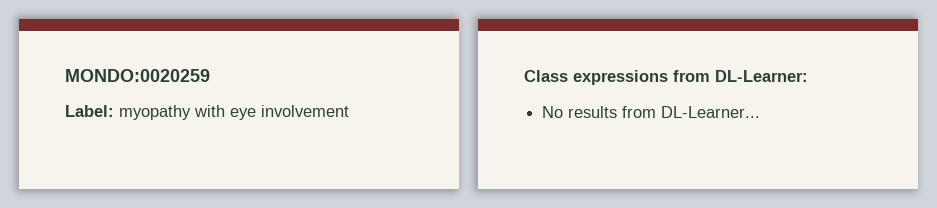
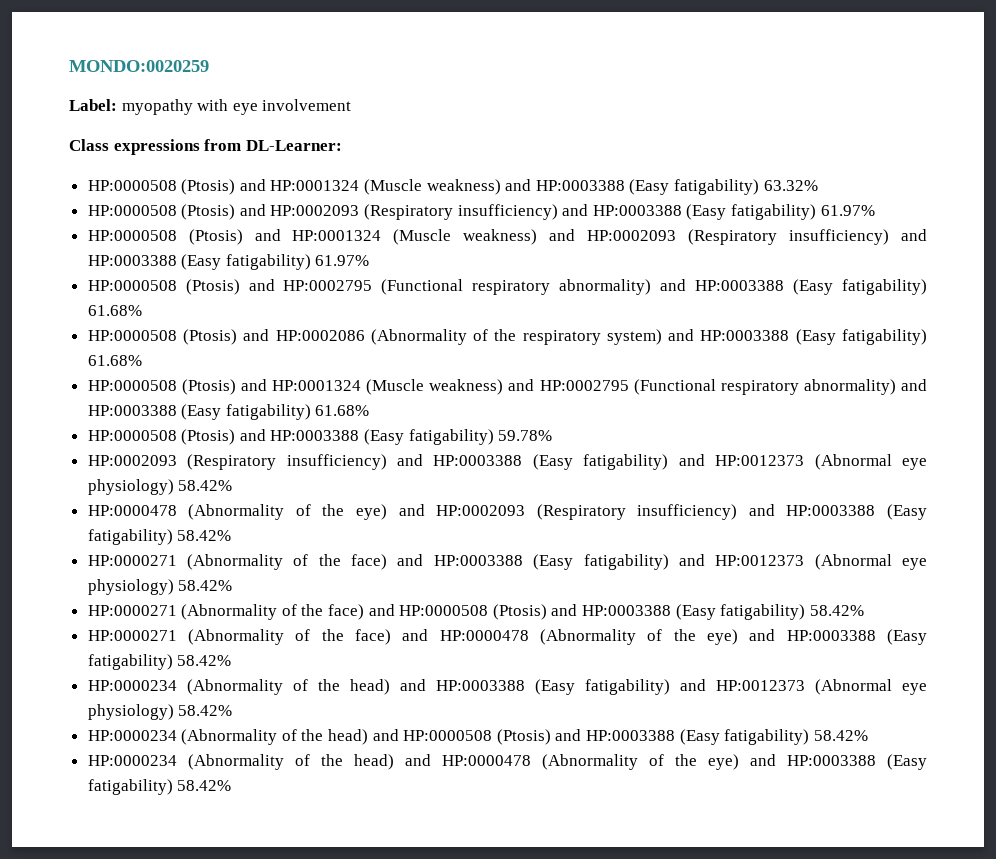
[542,106,761,118] No results from DL-Learner... -> [87,179,818,195] [87,204,875,220] [87,229,927,245] [87,254,370,270] [87,279,927,295] [87,305,142,316] [87,329,927,345] [87,355,142,366] [87,379,927,395] [87,404,370,420] [87,429,553,445] [87,454,927,470] [87,479,233,495] [87,504,928,520] [87,529,232,545] [87,554,928,570] [87,579,233,595] [87,604,864,620] [87,629,927,645] [87,654,232,670] [87,679,927,695] [87,704,233,720] [87,729,868,745] [87,754,927,770] [87,779,232,795] HP:0000508 (Ptosis) and HP:0001324 (Muscle weakness) and HP:0003388 (Easy fatigability) 63.32% // HP:0000508 (Ptosis) and HP:0002093 (Respiratory insufficiency) and HP:0003388 (Easy fatigability) 61.97% // HP:0000508 (Ptosis) and HP:0001324 (Muscle weakness) and HP:0002093 (Respiratory insufficiency) and HP:0003388 (Easy fatigability) 61.97% // HP:0000508 (Ptosis) and HP:0002795 (Functional respiratory abnormality) and HP:0003388 (Easy fatigability) 61.68% // HP:0000508 (Ptosis) and HP:0002086 (Abnormality of the respiratory system) and HP:0003388 (Easy fatigability) 61.68% // HP:0000508 (Ptosis) and HP:0001324 (Muscle weakness) and HP:0002795 (Functional respiratory abnormality) and HP:0003388 (Easy fatigability) 61.68% // HP:0000508 (Ptosis) and HP:0003388 (Easy fatigability) 59.78% // HP:0002093 (Respiratory insufficiency) and HP:0003388 (Easy fatigability) and HP:0012373 (Abnormal eye physiology) 58.42% // HP:0000478 (Abnormality of the eye) and HP:0002093 (Respiratory insufficiency) and HP:0003388 (Easy fatigability) 58.42% // HP:0000271 (Abnormality of the face) and HP:0003388 (Easy fatigability) and HP:0012373 (Abnormal eye physiology) 58.42% // HP:0000271 (Abnormality of the face) and HP:0000508 (Ptosis) and HP:0003388 (Easy fatigability) 58.42% // HP:0000271 (Abnormality of the face) and HP:0000478 (Abnormality of the eye) and HP:0003388 (Easy fatigability) 58.42% // HP:0000234 (Abnormality of the head) and HP:0003388 (Easy fatigability) and HP:0012373 (Abnormal eye physiology) 58.42% // HP:0000234 (Abnormality of the head) and HP:0000508 (Ptosis) and HP:0003388 (Easy fatigability) 58.42% // HP:0000234 (Abnormality of the head) and HP:0000478 (Abnormality of the eye) and HP:0003388 (Easy fatigability) 58.42%

